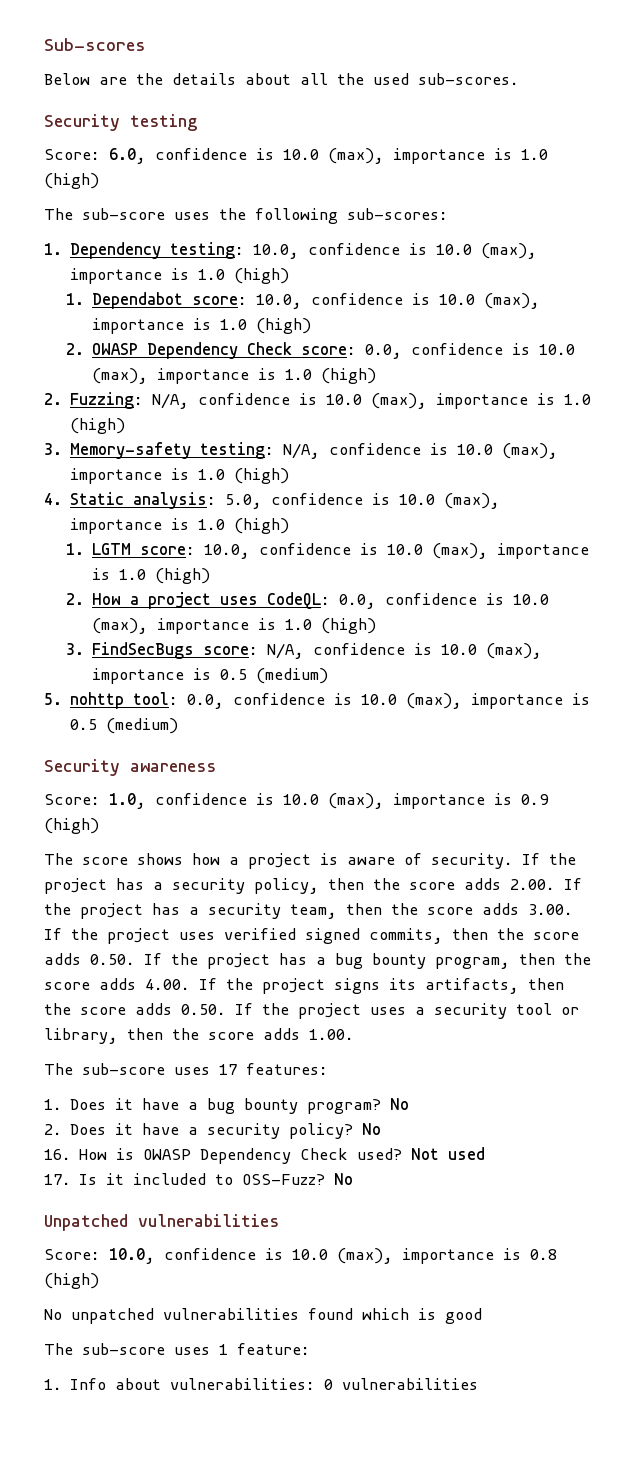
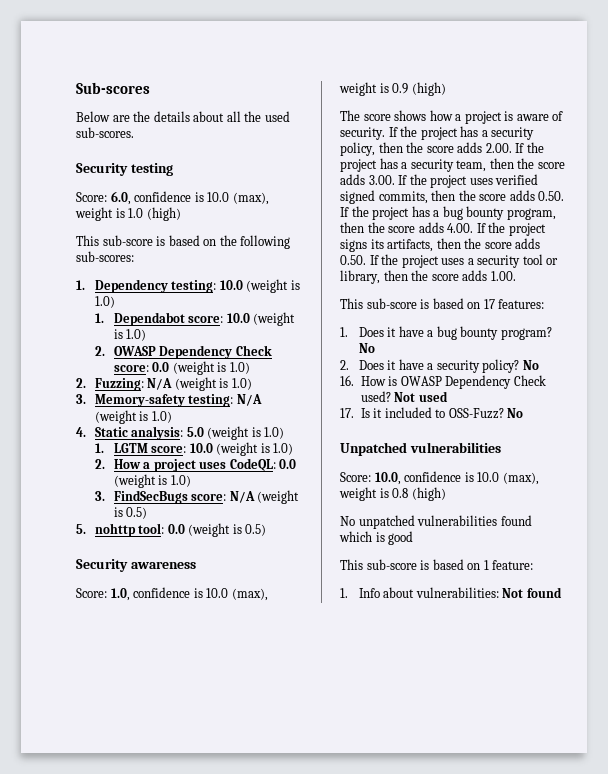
[393,148,548,164] [44,173,99,189] [44,208,210,220] importance is 1.0 (high) // The sub-score uses -> [75,207,181,221] [76,235,217,246] weight is 1.0 (high) // This sub-score is based on
[253,243,538,259] [70,268,290,284] [65,292,541,309] [92,318,312,334] 10.0, confidence is 10.0 (max), importance is 1.0 (high) // 1. Dependabot score: 10.0, confidence is 10.0 (max), importance is 1.0 (high) -> [219,279,300,293] [94,296,115,308] [94,312,296,326] [113,329,147,341] 10.0 (weight is 1.0) // 1. Dependabot score: 10.0 (weight is 1.0)
[365,343,576,359] [92,368,377,384] [44,392,592,409] [70,418,126,434] [44,442,559,459] [70,468,290,484] [44,492,501,509] [70,518,290,534] [65,543,590,559] [92,568,211,584] 0.0, confidence is 10.0 (max), importance is 1.0 (high) // 2. Fuzzing: N/A, confidence is 10.0 (max), importance is 1.0 (high) // 3. Memory-safety testing: N/A, confidence is 10.0 (max), importance is 1.0 (high) // 4. Static analysis: 5.0, confidence is 10.0 (max), importance is 1.0 (high) // 1. LGTM score: 10.0, confidence is 10.0 (max), importance is 1.0 (high) -> [152,361,250,375] [76,377,252,391] [76,394,262,407] [94,410,172,424] [76,426,285,440] [94,442,294,456] 0.0 (weight is 1.0) // 2. Fuzzing: N/A (weight is 1.0) // 3. Memory-safety testing: N/A (weight is 1.0) // 4. Static analysis: 5.0 (weight is 1.0) // 1. LGTM score: 10.0 (weight is 1.0)
[339,593,550,609] [92,618,377,634] [65,642,543,659] [92,668,329,684] [44,692,591,709] [70,718,179,734] 0.0, confidence is 10.0 (max), importance is 1.0 (high) // 3. FindSecBugs score: N/A, confidence is 10.0 (max), importance is 0.5 (medium) // 5. nohttp tool: 0.0, confidence is 10.0 (max), importance is 0.5 (medium) -> [279,459,297,469] [113,474,191,488] [94,490,300,504] [113,507,148,519] [76,523,267,537] 0.0 (weight is 1.0) // 3. FindSecBugs score: N/A (weight is 0.5) // 5. nohttp tool: 0.0 (weight is 0.5)
[393,793,485,809] importance -> [339,82,377,96] weight
[44,1063,210,1075] The sub-score uses -> [340,298,481,309] This sub-score is based on
[402,1248,494,1264] importance -> [339,487,377,501] weight
[44,1343,210,1355] The sub-score uses -> [340,559,481,570] This sub-score is based on
[324,1378,479,1390] 0 vulnerabilities -> [502,587,562,598] Not found

